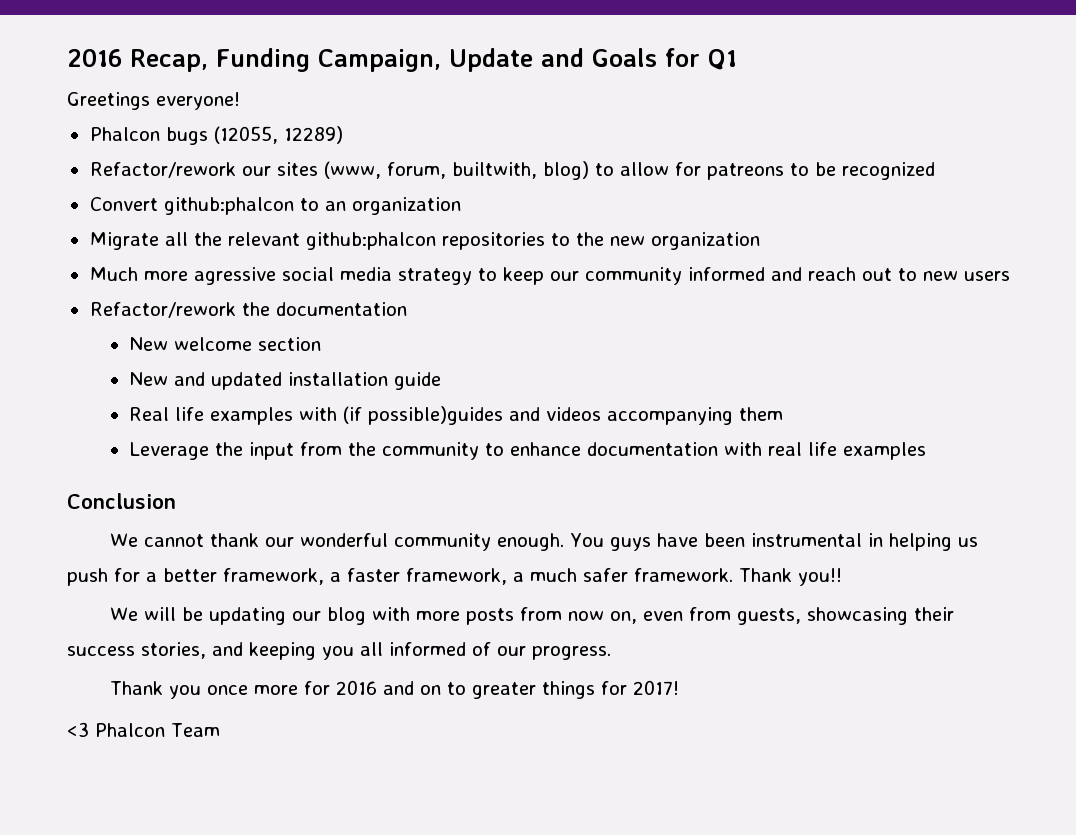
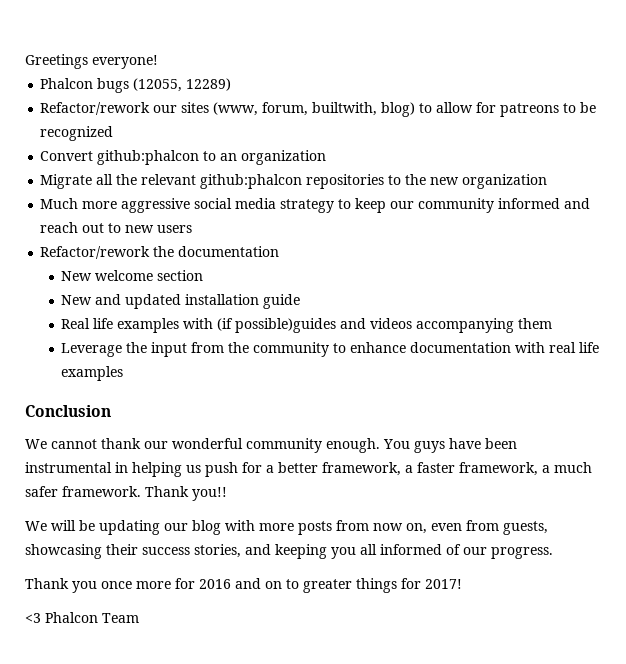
[67,48,737,72] 2016 Recap, Funding Campaign, Update and Goals for Q1 // -> (25, 61) none
[193,267,276,285] agressive -> [121,198,191,213] aggressive

